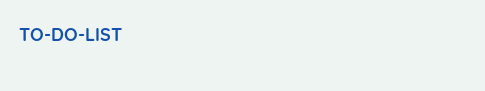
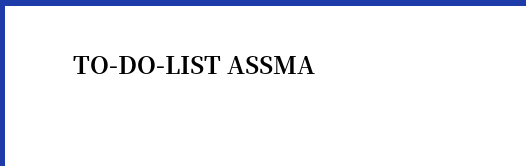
(122, 34) none -> [227,56,316,74] ASSMA

